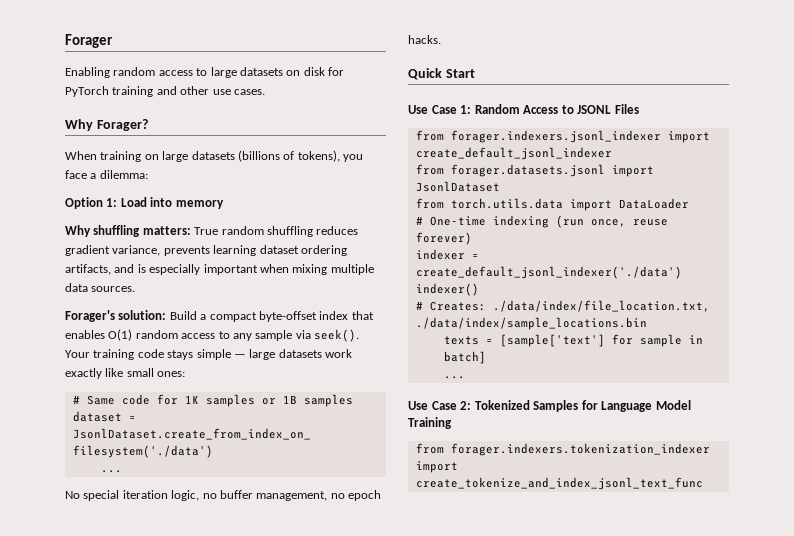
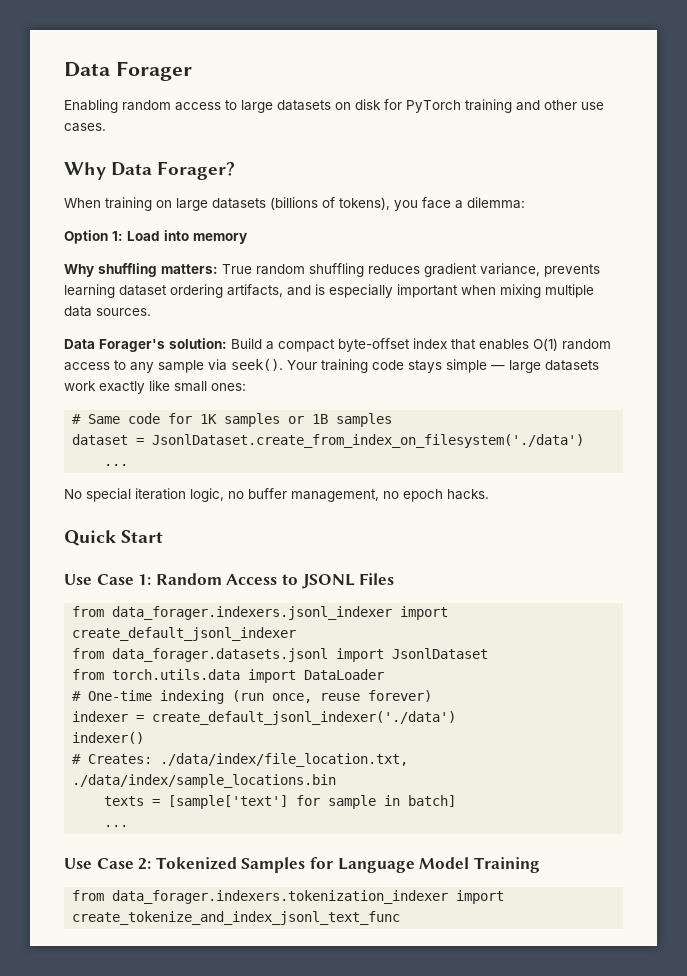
(65, 41) none -> [64,62,110,77] Data
(93, 125) none -> [111,162,153,176] Data
(136, 289) none -> [64,339,95,349] Data
[450,130,661,143] forager.indexers.jsonl_indexer -> [112,606,393,620] data_forager.indexers.jsonl_indexer
[450,164,605,177] forager.datasets.jsonl -> [112,648,329,662] data_forager.datasets.jsonl
[450,443,710,456] forager.indexers.tokenization_indexer -> [112,890,449,904] data_forager.indexers.tokenization_indexer

